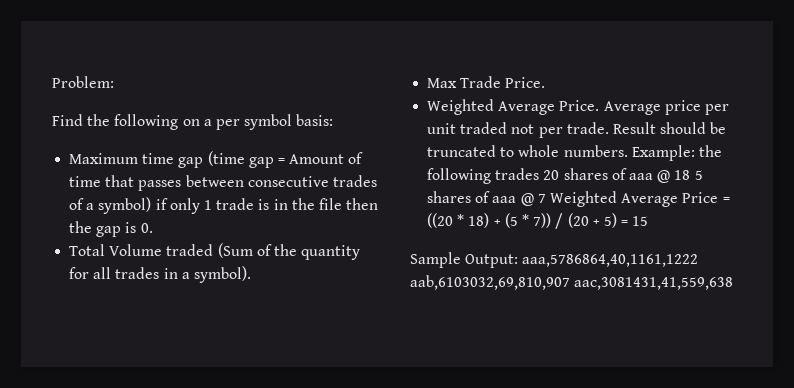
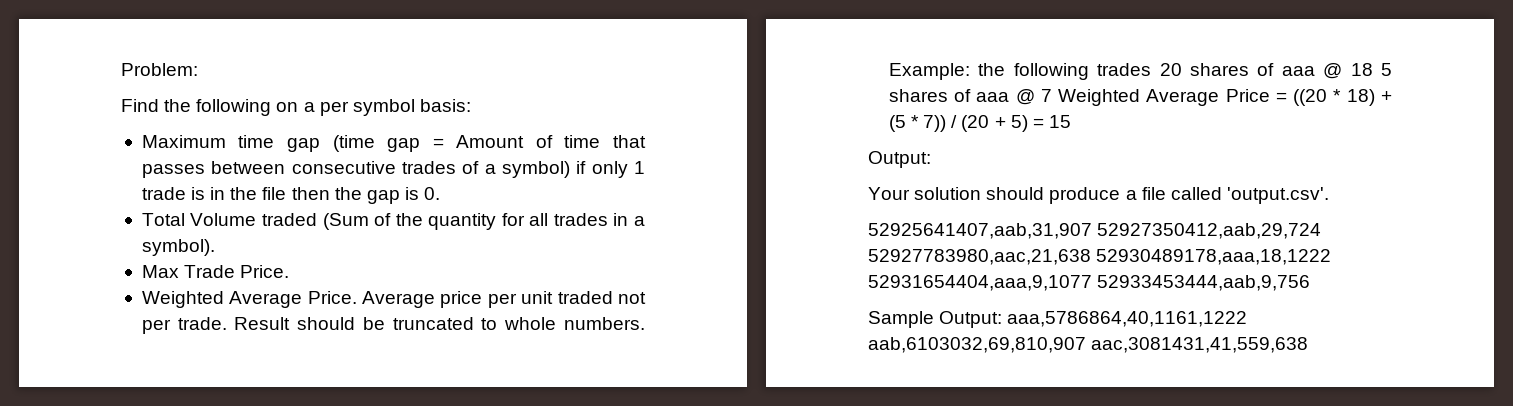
(649, 221) none -> [868,151,931,168] [868,187,1329,204] [868,223,1322,239] [868,249,1332,265] [868,275,1311,291] // Output: // Your solution should produce a file called 'output.csv'. // 52925641407,aab,31,907 52927350412,aab,29,724 52927783980,aac,21,638 52930489178,aaa,18,1222 52931654404,aaa,9,1077 52933453444,aab,9,756

